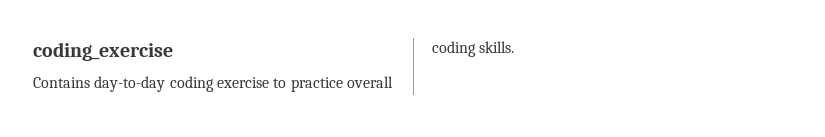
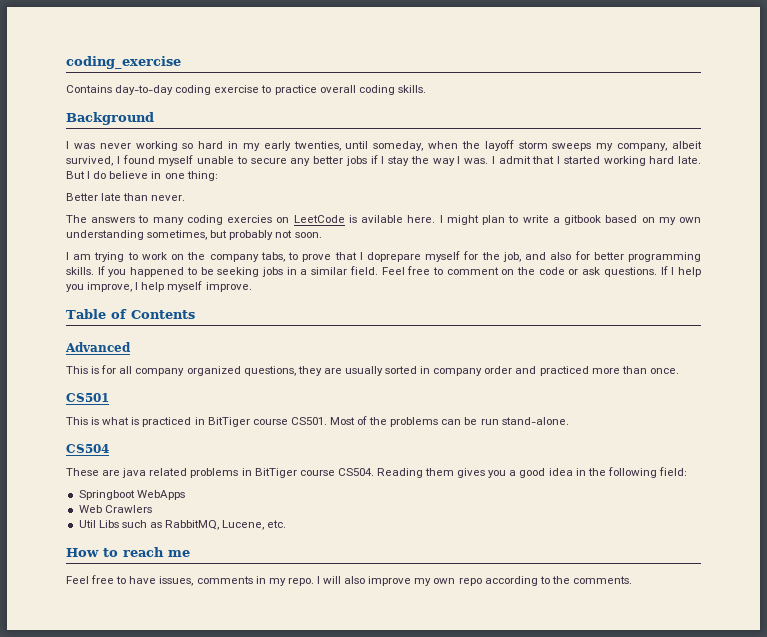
(515, 47) none -> [66,112,154,125] [66,140,703,151] [66,155,701,166] [66,171,218,181] [66,193,186,201] [66,215,701,225] [66,230,322,240] [66,251,702,262] [66,266,702,277] [66,281,252,292] [66,309,195,319] [65,342,131,352] [66,365,679,376] [66,393,109,402] [66,416,569,427] [66,444,109,453] [66,467,687,478] [78,490,185,500] [78,505,152,513] [78,520,287,530] [66,547,190,557] [66,575,632,586] // Background // I was never working so hard in my early twenties, until someday, when the layoff storm sweeps my company, albeit survived, I found myself unable to secure any better jobs if I stay the way I was. I admit that I started working hard late. But I do believe in one thing: // Better late than never. // The answers to many coding exercies on LeetCode is avilable here. I might plan to write a gitbook based on my own understanding sometimes, but probably not soon. // I am trying to work on the company tabs, to prove that I doprepare myself for the job, and also for better programming skills. If you happened to be seeking jobs in a similar field. Feel free to comment on the code or ask questions. If I help you improve, I help myself improve. // Table of Contents // Advanced // This is for all company organized questions, they are usually sorted in company order and practiced more than once. // CS501 // This is what is practiced in BitTiger course CS501. Most of the problems can be run stand-alone. // CS504 // These are java related problems in BitTiger course CS504. Reading them gives you a good idea in the following field: // Springboot WebApps // Web Crawlers // Util Libs such as RabbitMQ, Lucene, etc. // How to reach me // Feel free to have issues, comments in my repo. I will also improve my own repo according to the comments.

